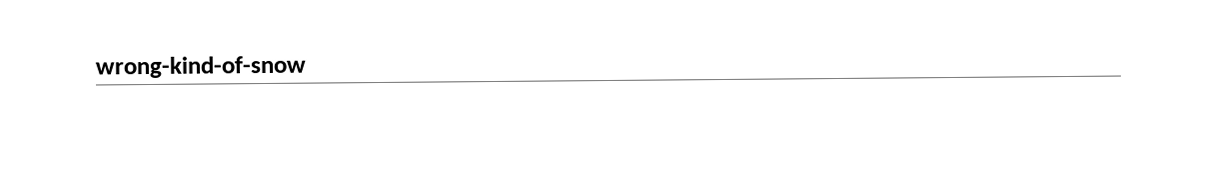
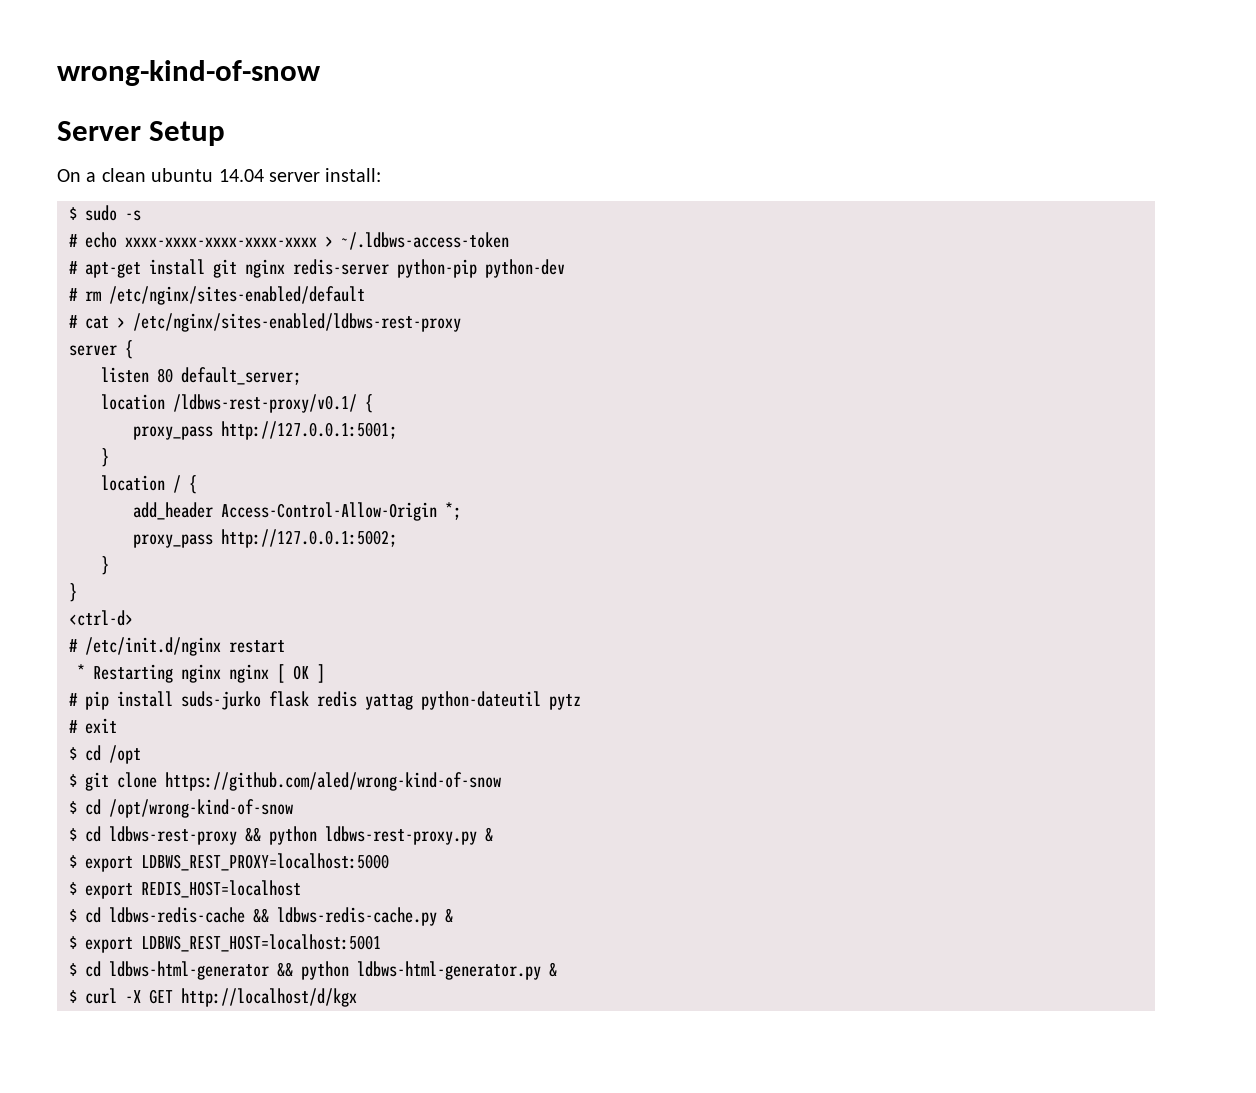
(306, 67) none -> [57,121,226,146] [57,168,382,182] [69,205,141,221] [69,232,509,250] [69,259,565,278] [69,286,365,305] [69,313,461,332] [69,340,133,359] [101,367,301,385] [101,394,373,413] [133,421,397,440] [101,448,109,467] [101,475,197,494] [133,502,461,521] [133,529,397,548] [101,556,109,575] [69,583,77,602] [69,610,133,626] [69,637,285,656] [77,664,325,683] [69,691,581,710] [69,718,117,734] [69,745,141,764] [69,772,501,791] [69,799,293,818] [69,826,493,845] [69,853,389,872] [69,880,301,899] [69,907,453,926] [69,934,381,953] [69,961,557,980] [69,988,357,1007] // Server Setup // On a clean ubuntu 14.04 server install: // $ sudo -s // # echo xxxx-xxxx-xxxx-xxxx-xxxx > ~/.ldbws-access-token // # apt-get install git nginx redis-server python-pip python-dev // # rm /etc/nginx/sites-enabled/default // # cat > /etc/nginx/sites-enabled/ldbws-rest-proxy // server { // listen 80 default_server; // location /ldbws-rest-proxy/v0.1/ { // proxy_pass http://127.0.0.1:5001; // } // location / { // add_header Access-Control-Allow-Origin *; // proxy_pass http://127.0.0.1:5002; // } // } // <ctrl-d> // # /etc/init.d/nginx restart // * Restarting nginx nginx [ OK ] // # pip install suds-jurko flask redis yattag python-dateutil pytz // # exit // $ cd /opt // $ git clone https://github.com/aled/wrong-kind-of-snow // $ cd /opt/wrong-kind-of-snow // $ cd ldbws-rest-proxy && python ldbws-rest-proxy.py & // $ export LDBWS_REST_PROXY=localhost:5000 // $ export REDIS_HOST=localhost // $ cd ldbws-redis-cache && ldbws-redis-cache.py & // $ export LDBWS_REST_HOST=localhost:5001 // $ cd ldbws-html-generator && python ldbws-html-generator.py & // $ curl -X GET http://localhost/d/kgx

